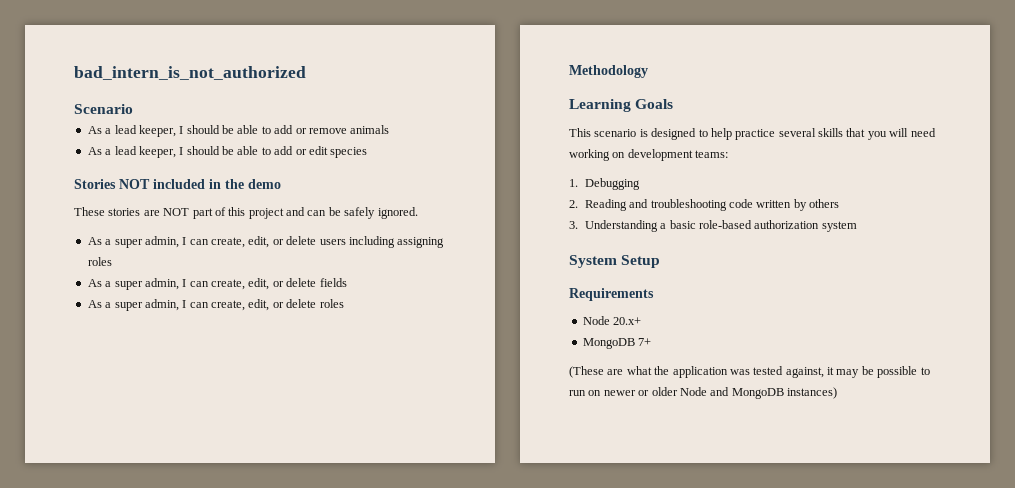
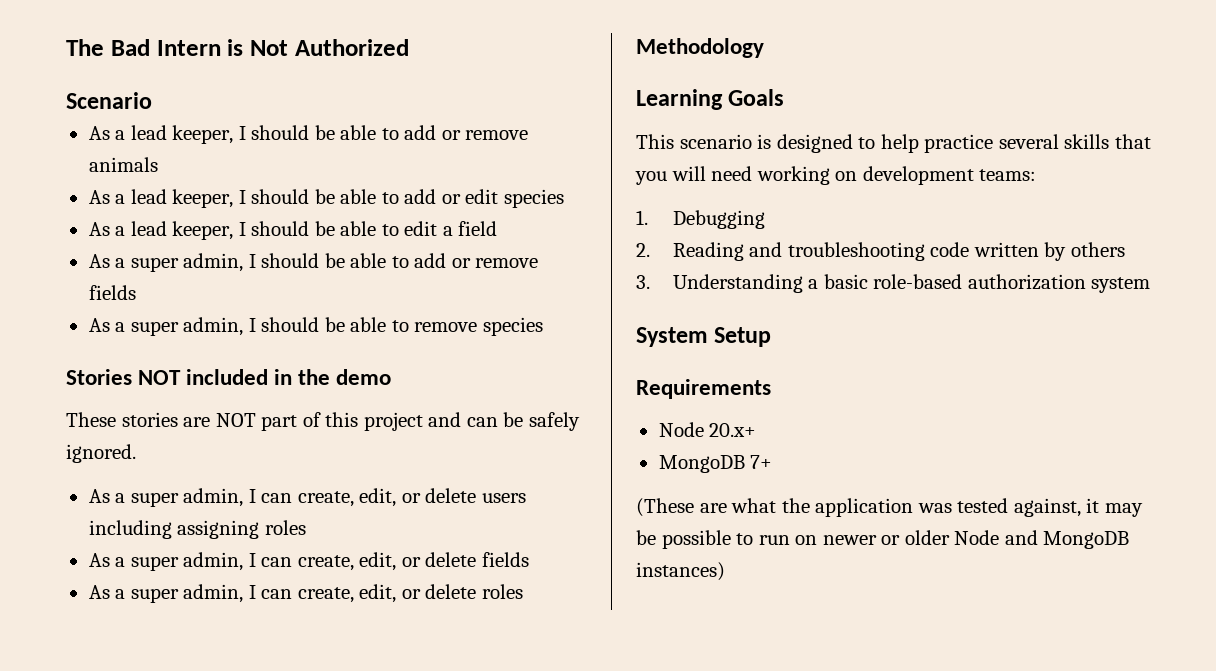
[74,66,306,80] bad_intern_is_not_authorized -> [66,39,409,56] The Bad Intern is Not Authorized
(368, 152) none -> [88,221,498,240] [88,253,539,272] [88,285,136,300] [88,317,543,336] // As a lead keeper, I should be able to edit a field // As a super admin, I should be able to add or remove fields // As a super admin, I should be able to remove species

